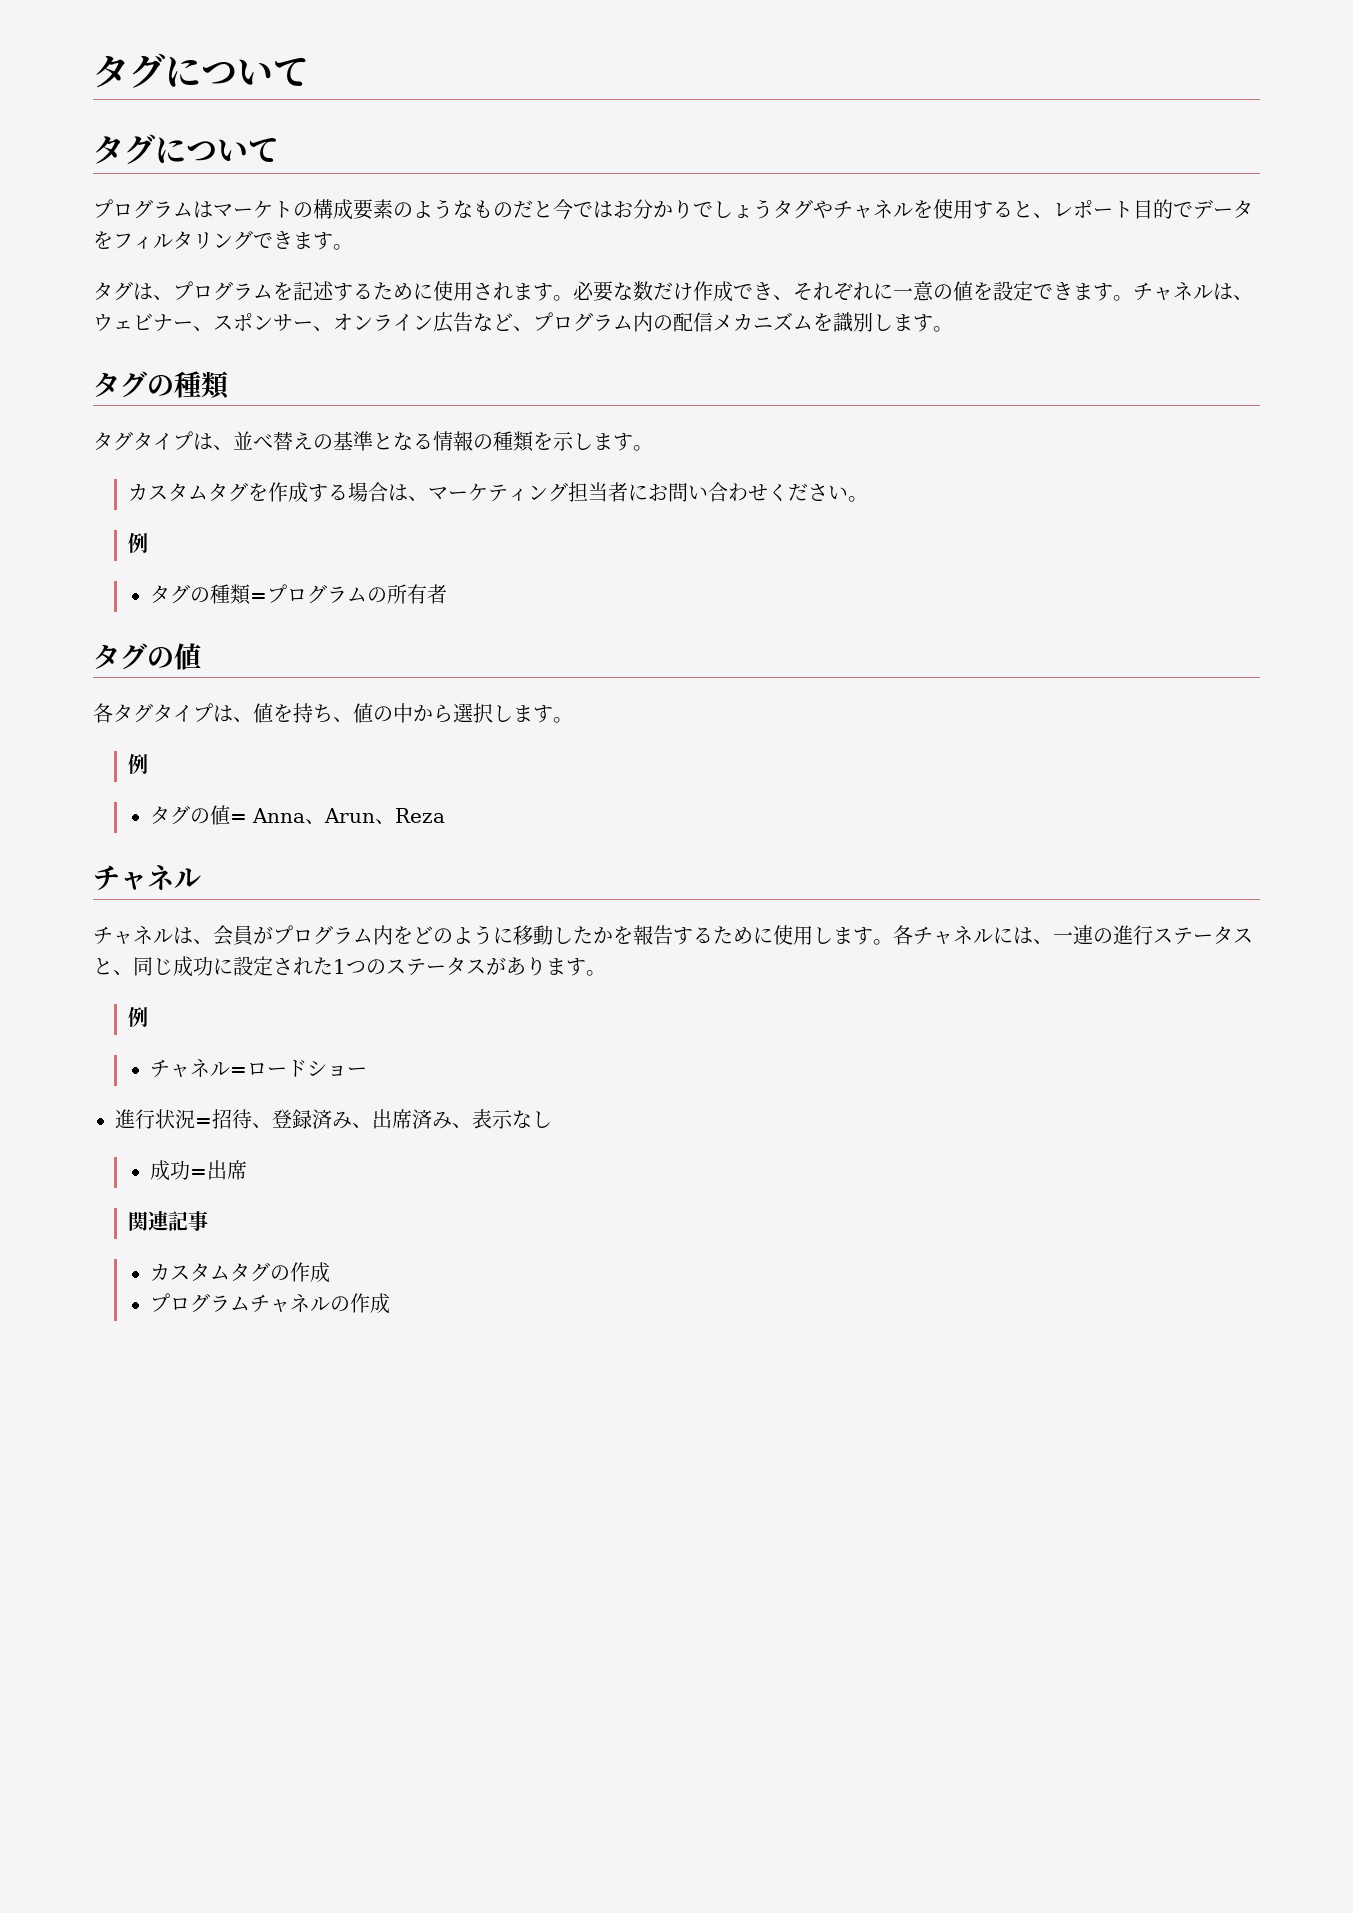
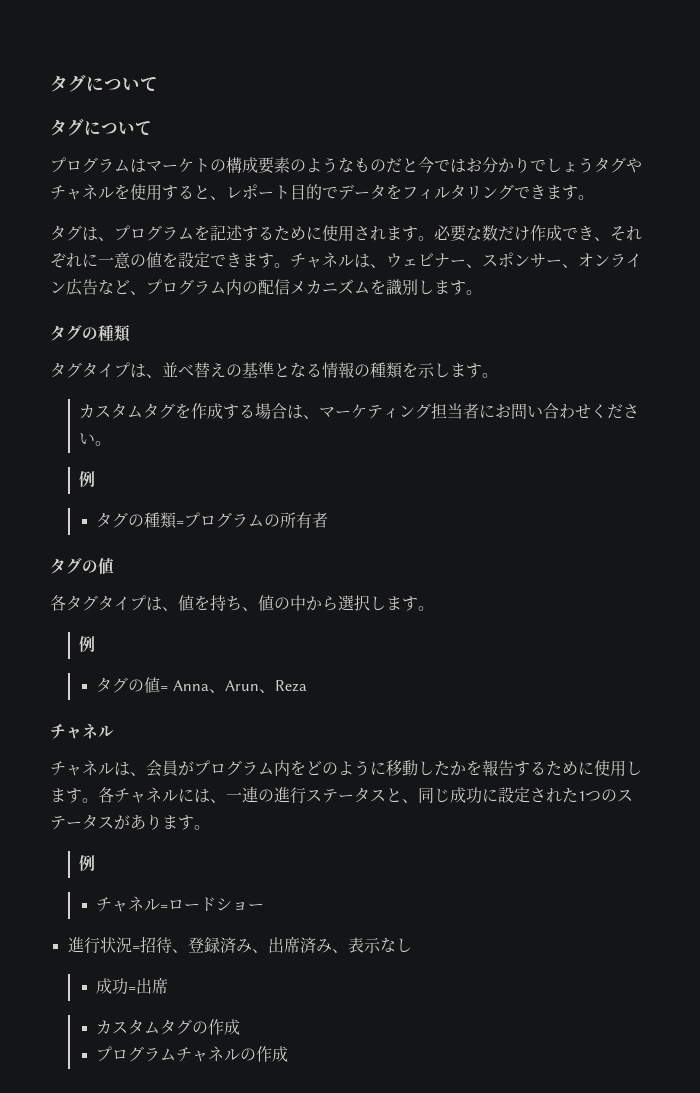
[128,1210,209,1231] // 関連記事 -> (169, 985) none

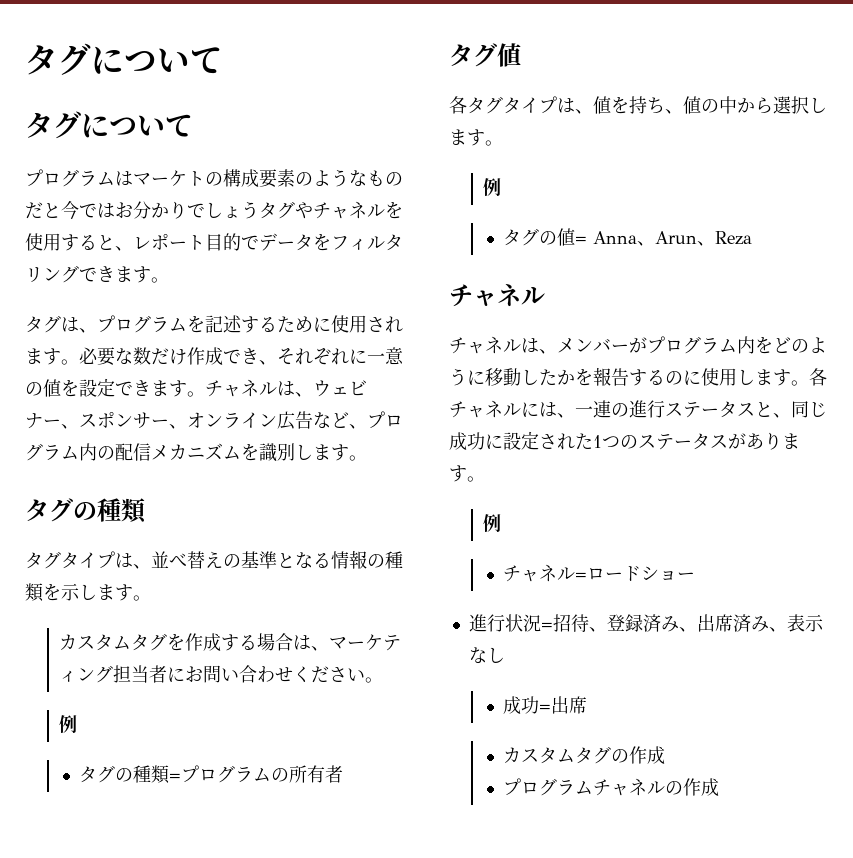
[82,560,98,573] の -> (497, 55) none
[146,760,178,777] 会員 -> [557,338,629,353] メンバー
[546,761,578,776] ため -> [665,371,683,385] の

